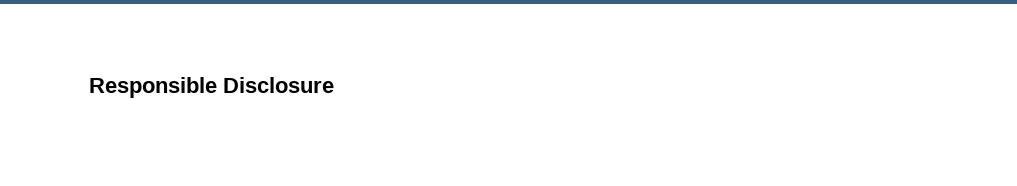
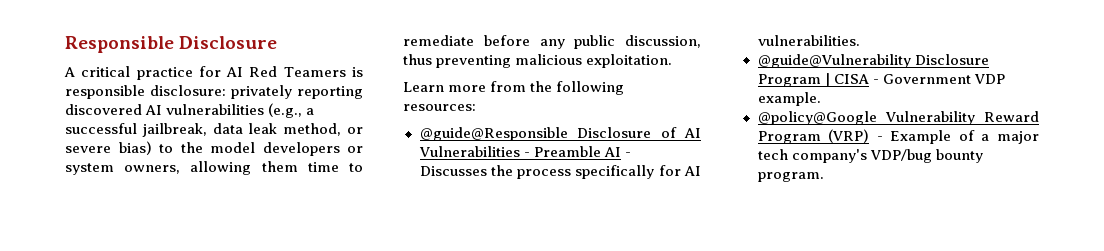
(334, 85) none -> [64,66,364,80] [65,85,363,99] [65,103,315,118] [65,123,364,137] [65,141,363,156] [65,161,363,175] [403,35,701,49] [403,54,673,68] [403,81,625,95] [403,104,476,111] [419,127,701,141] [418,146,631,157] [419,165,701,179] [757,35,860,46] [757,54,989,68] [757,73,1005,87] [757,92,821,106] [757,111,1039,125] [757,129,1039,144] [757,149,983,163] [757,172,824,182] // A critical practice for AI Red Teamers is responsible disclosure: privately reporting discovered AI vulnerabilities (e.g., a successful jailbreak, data leak method, or severe bias) to the model developers or system owners, allowing them time to remediate before any public discussion, thus preventing malicious exploitation. // Learn more from the following resources: // @guide@Responsible Disclosure of AI Vulnerabilities - Preamble AI - Discusses the process specifically for AI vulnerabilities. // @guide@Vulnerability Disclosure Program | CISA - Government VDP example. // @policy@Google Vulnerability Reward Program (VRP) - Example of a major tech company's VDP/bug bounty program.

